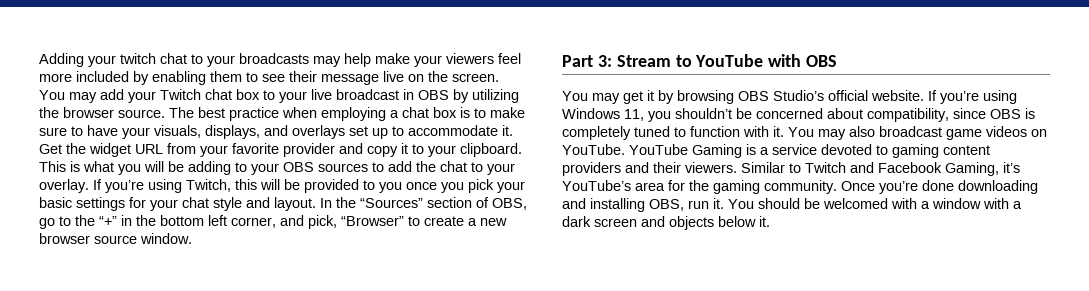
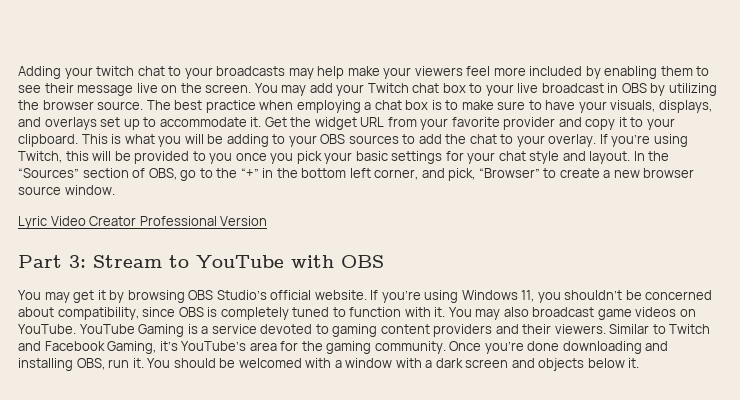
(192, 238) none -> [18,216,268,229] // Lyric Video Creator Professional Version

